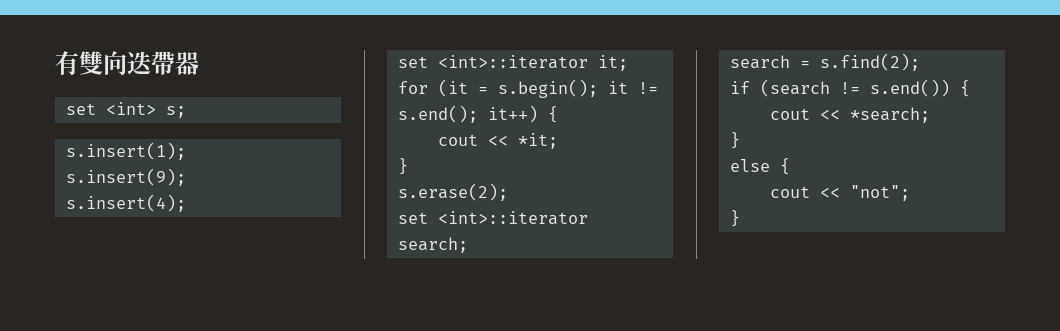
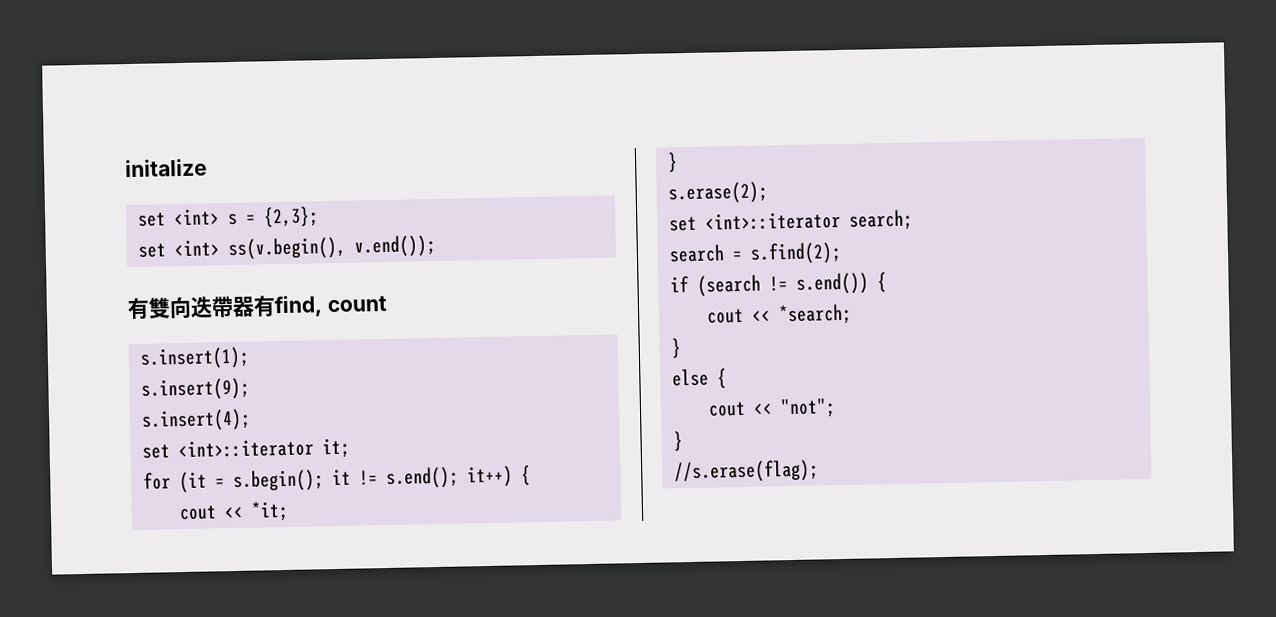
(55, 63) none -> [124,158,208,178] [138,206,319,228] [138,234,436,261] initalize // set <int> s = {2,3}; // set <int> ss(v.begin(), v.end()); //
[65,102,186,118] // set <int> s; -> [253,295,387,318] 有find, count
(740, 218) none -> [674,459,819,484] // //s.erase(flag);

